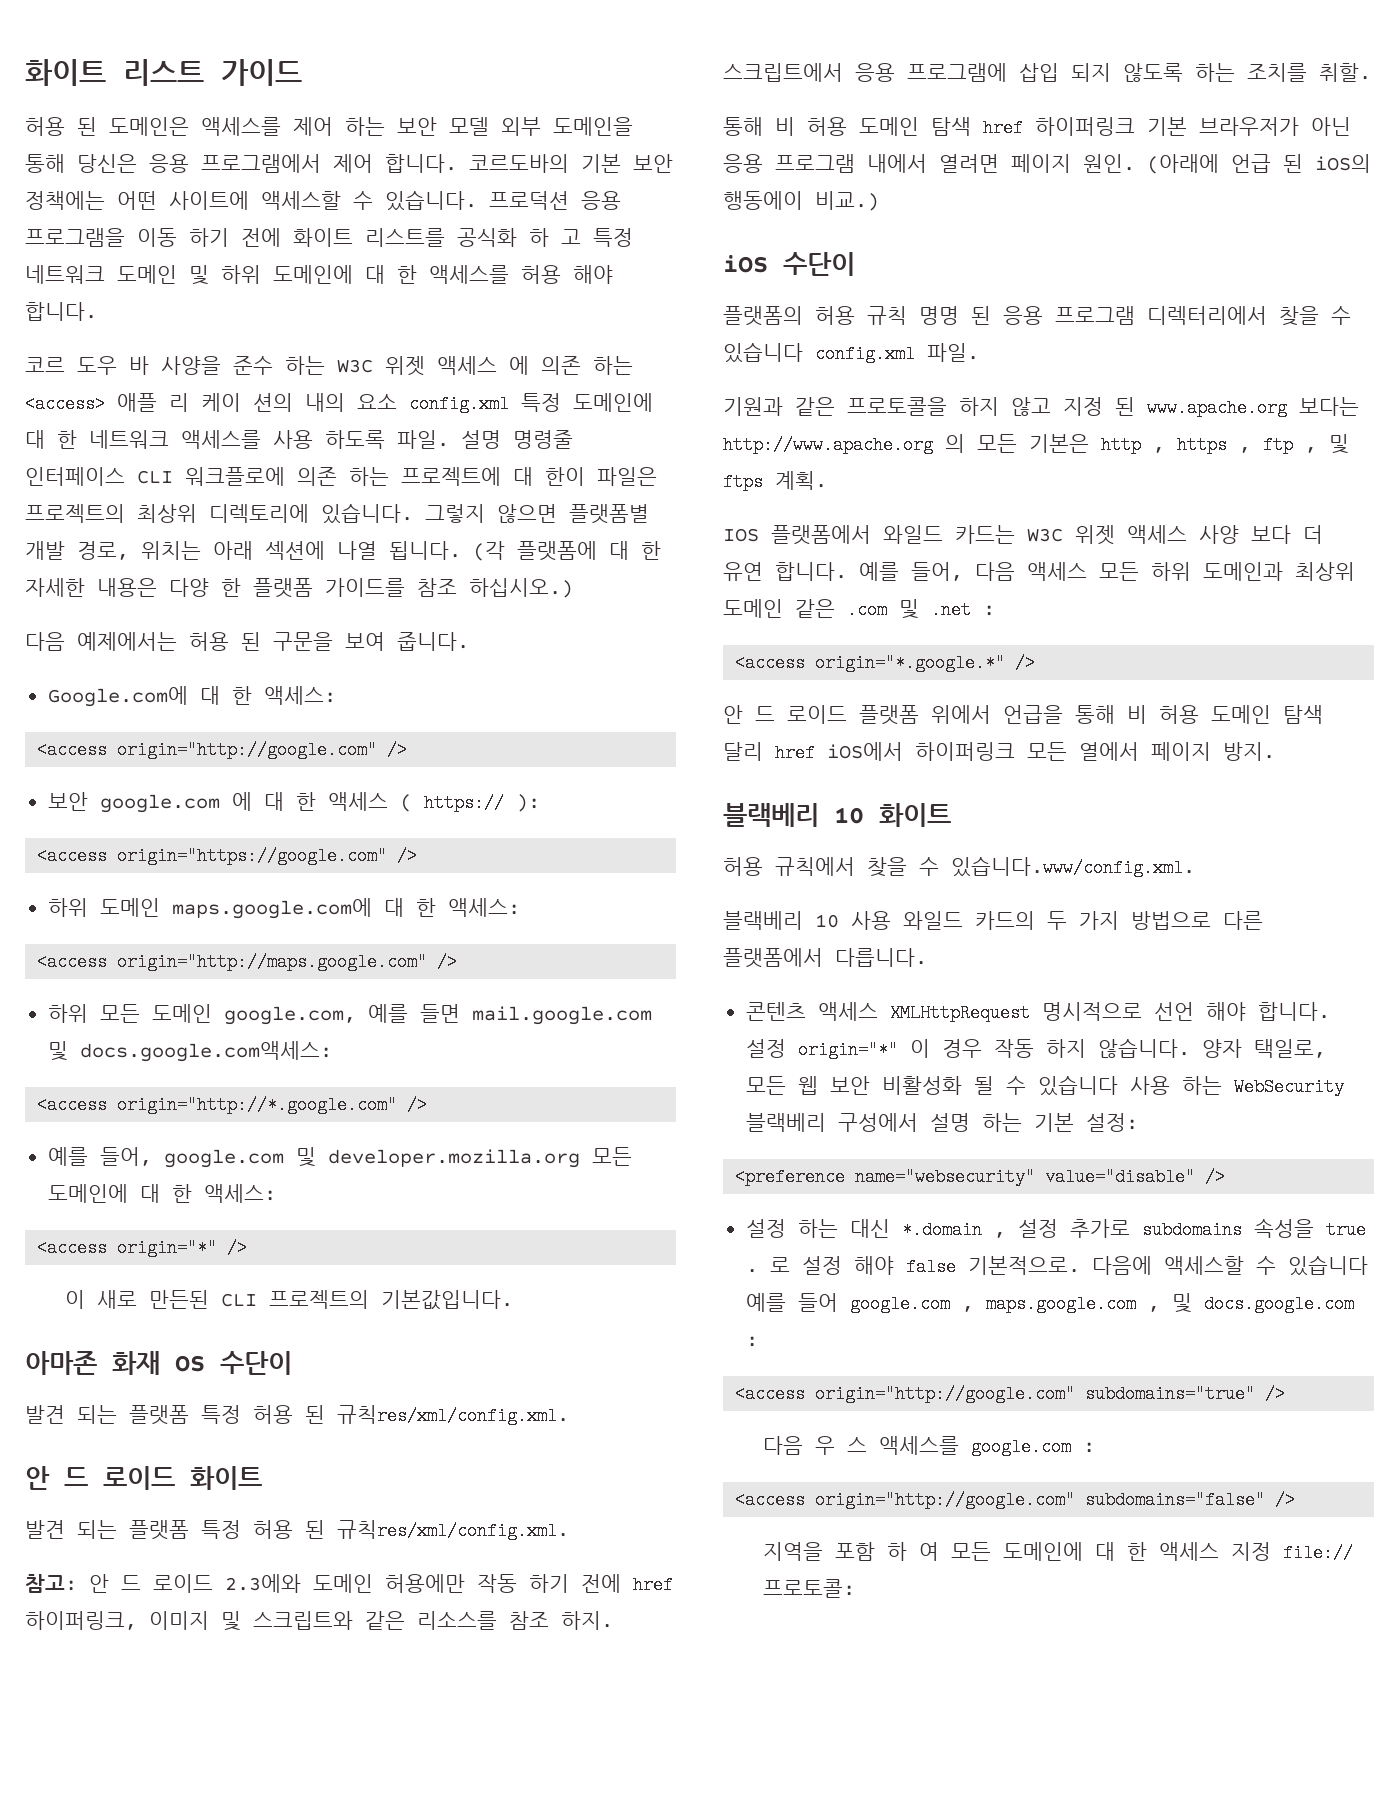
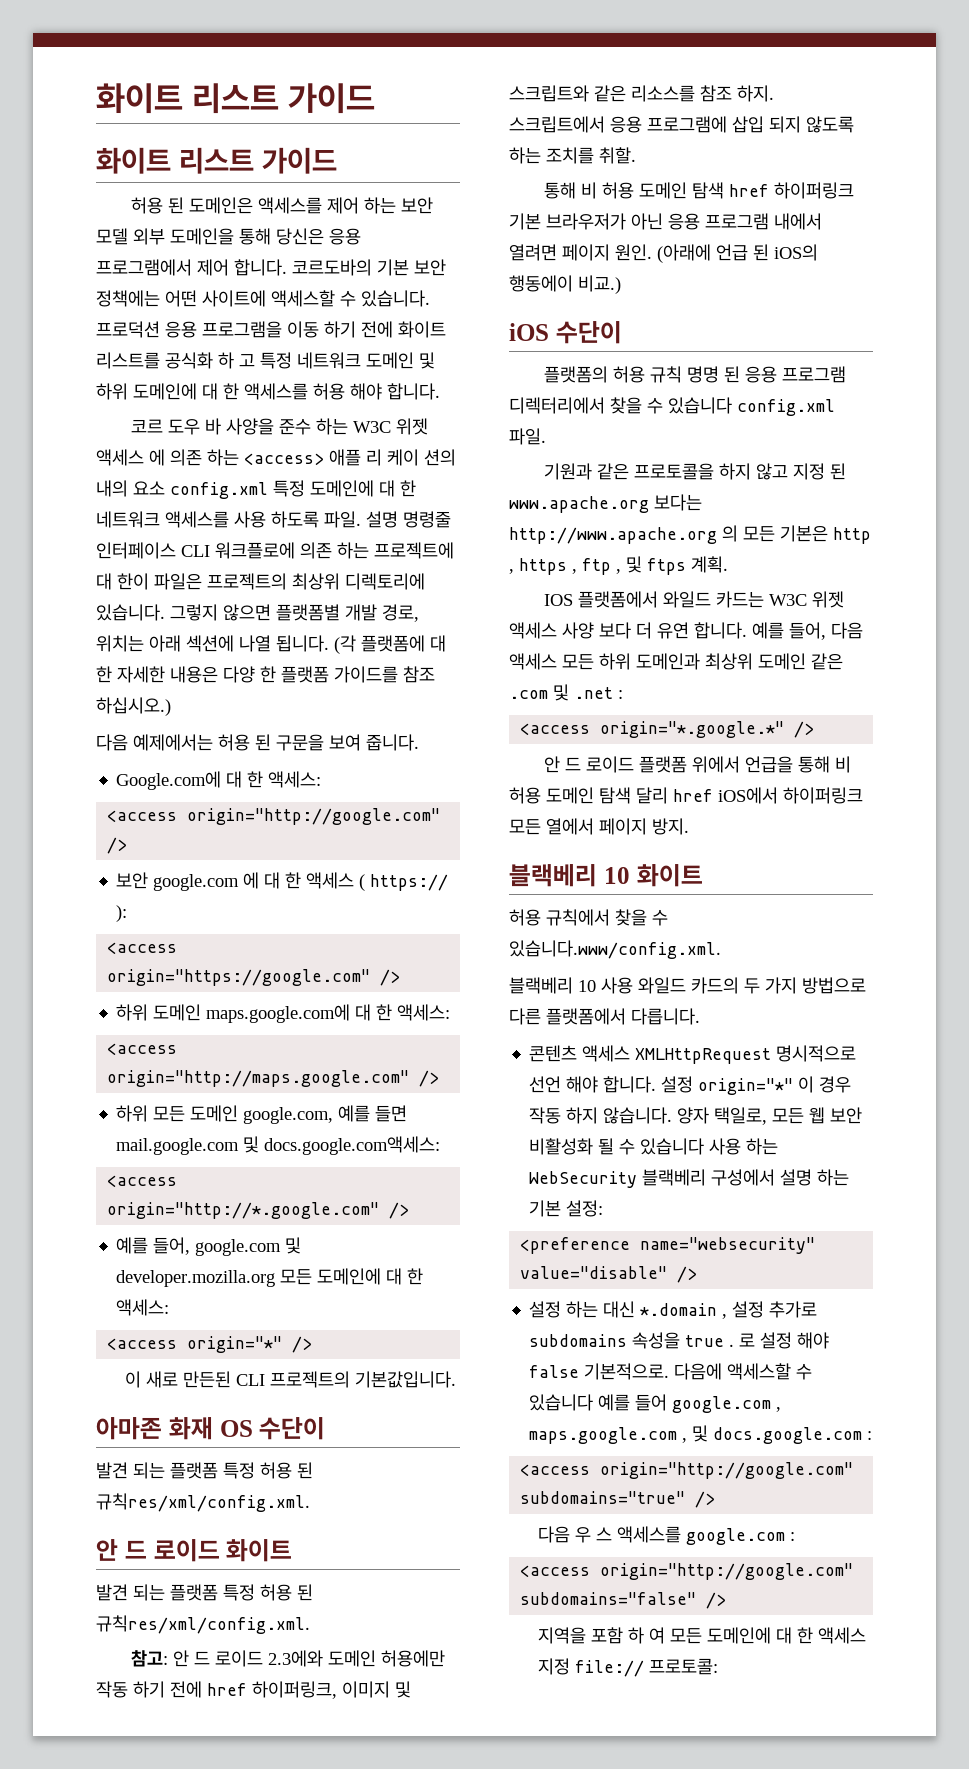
[25,59,302,86] 화이트 리스트 가이드 -> [96,83,376,114] [96,147,337,174] 화이트 리스트 가이드 // 화이트 리스트 가이드

